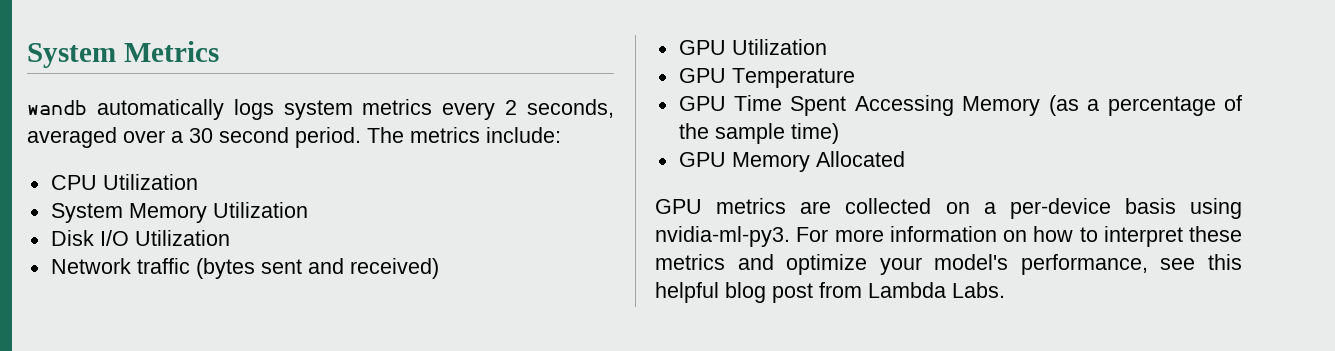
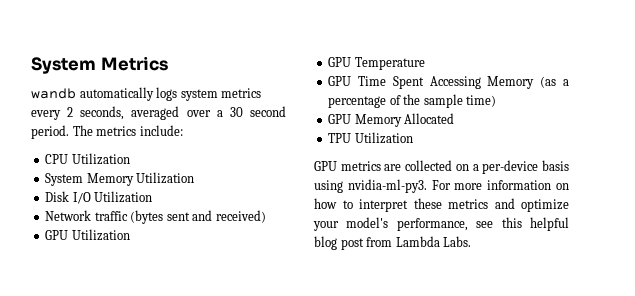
(905, 159) none -> [328,132,413,144] // TPU Utilization

